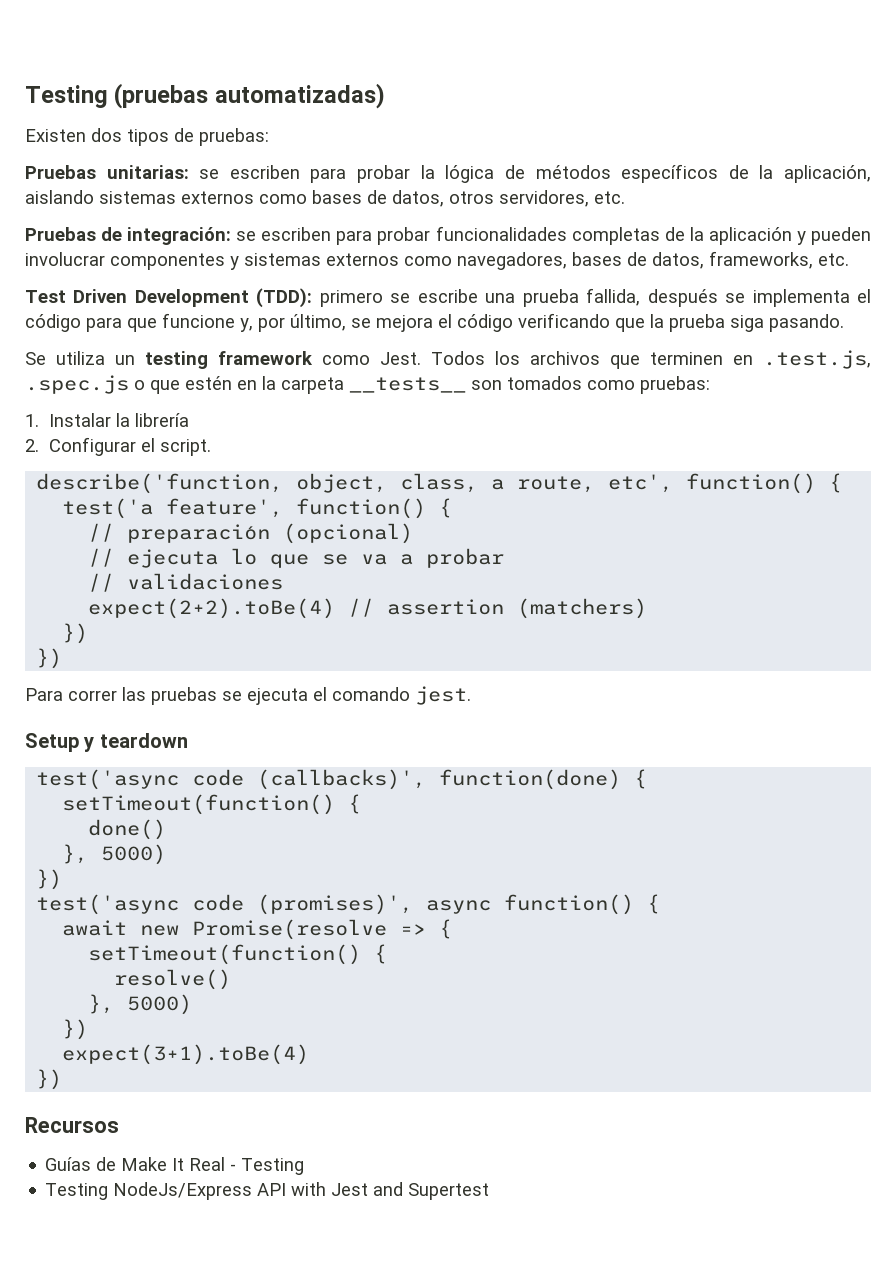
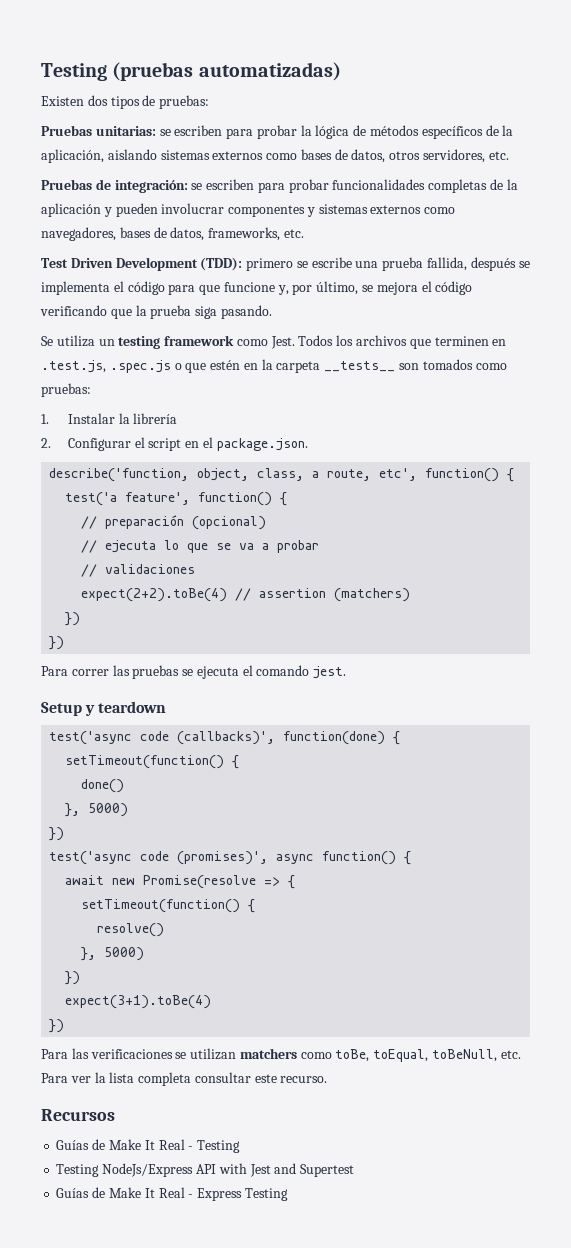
[160,439,212,456] script. -> [148,437,308,451] script en el package.json.
(63, 1079) none -> [41,1048,521,1062] [41,1072,328,1086] // Para las verificaciones se utilizan matchers como toBe, toEqual, toBeNull, etc. Para ver la lista completa consultar este recurso.
(490, 1191) none -> [56,1187,288,1201] // Guías de Make It Real - Express Testing

